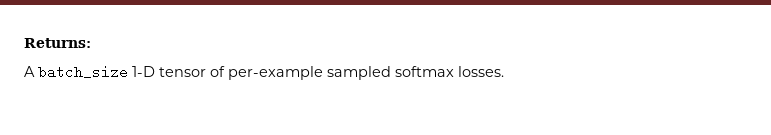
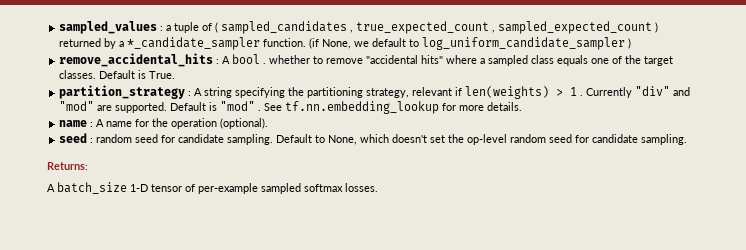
(24, 43) none -> [59,21,659,34] [59,37,632,50] [59,53,674,67] [59,70,176,79] [59,85,691,99] [59,101,523,114] [59,118,269,129] [59,133,688,145] sampled_values : a tuple of ( sampled_candidates , true_expected_count , sampled_expected_count ) returned by a *_candidate_sampler function. (if None, we default to log_uniform_candidate_sampler ) // remove_accidental_hits : A bool . whether to remove "accidental hits" where a sampled class equals one of the target classes. Default is True. // partition_strategy : A string specifying the partitioning strategy, relevant if len(weights) > 1 . Currently "div" and "mod" are supported. Default is "mod" . See tf.nn.embedding_lookup for more details. // name : A name for the operation (optional). // seed : random seed for candidate sampling. Default to None, which doesn't set the op-level random seed for candidate sampling. //

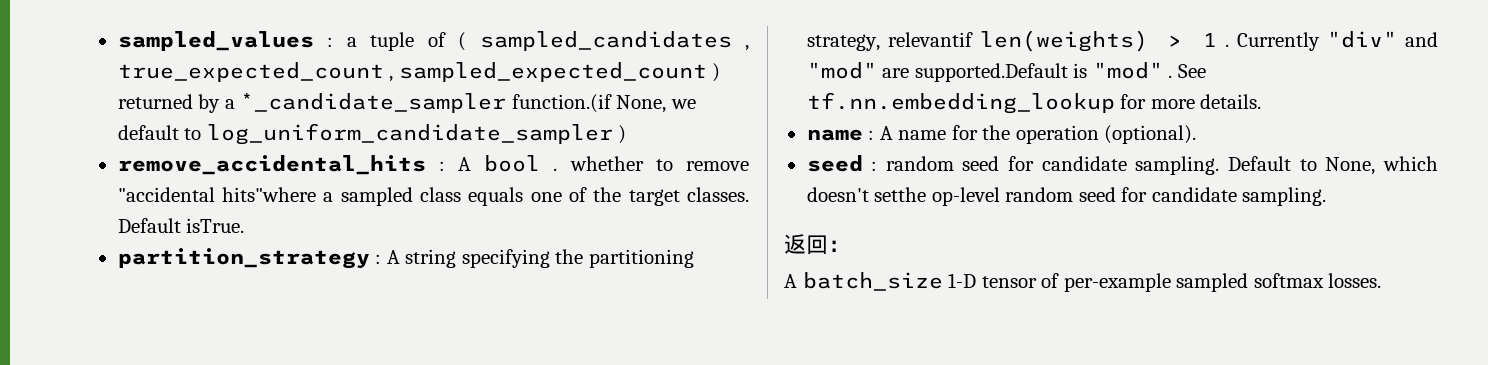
[263,38,320,49] function. (if -> [511,94,612,113] function.(if
[421,55,478,64] hits" where -> [221,187,316,202] hits"where
[138,70,176,79] is True. -> [186,218,245,233] isTrue.
[412,87,463,96] relevant if -> [887,32,973,47] relevantif
[115,102,207,113] supported. Default -> [914,63,1068,82] supported.Default
[430,134,465,143] set the -> [874,187,927,202] setthe
[47,162,88,170] Returns: -> [784,234,850,254] 返回：

